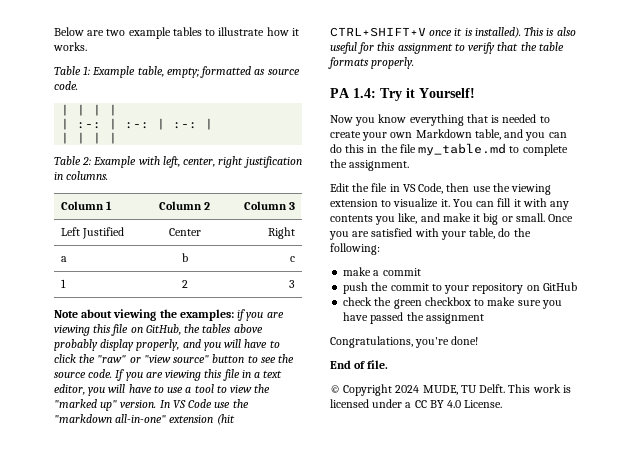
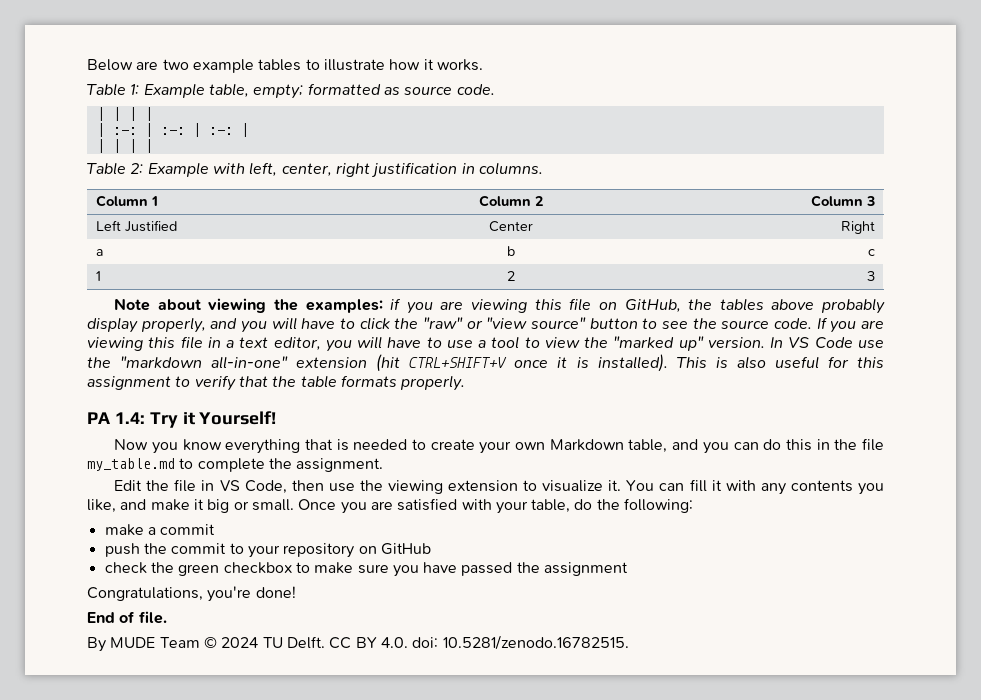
[330,384,571,396] [330,399,503,408] © Copyright 2024 MUDE, TU Delft. This work is licensed under a CC BY 4.0 License. -> [87,635,629,652] By MUDE Team © 2024 TU Delft. CC BY 4.0. doi: 10.5281/zenodo.16782515.

